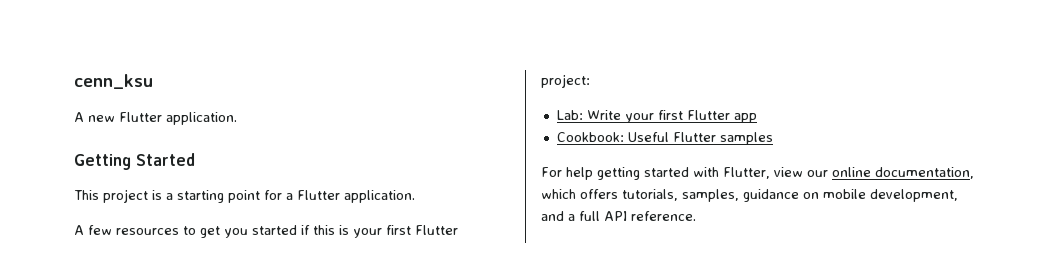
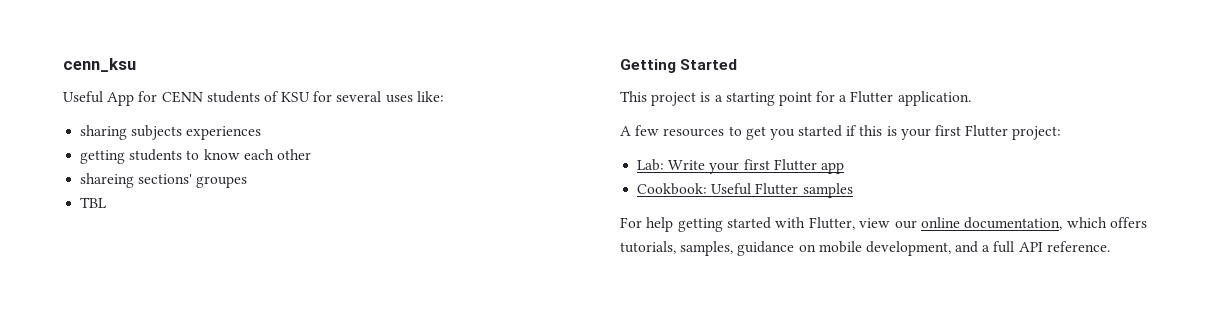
[74,112,237,125] A new Flutter application. -> [63,91,444,106] [80,125,262,140] [80,149,311,164] [80,173,248,188] [80,197,107,208] Useful App for CENN students of KSU for several uses like: // sharing subjects experiences // getting students to know each other // shareing sections' groupes // TBL

